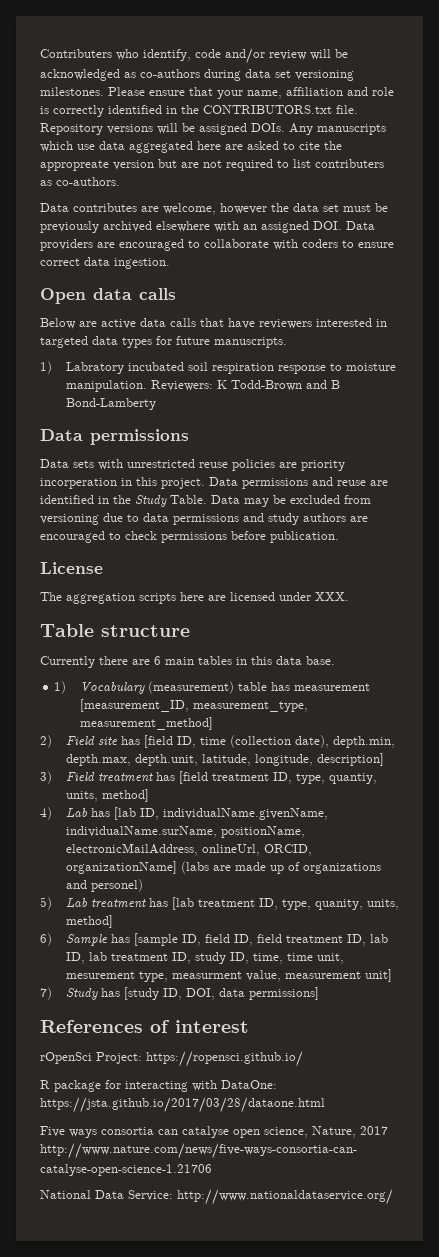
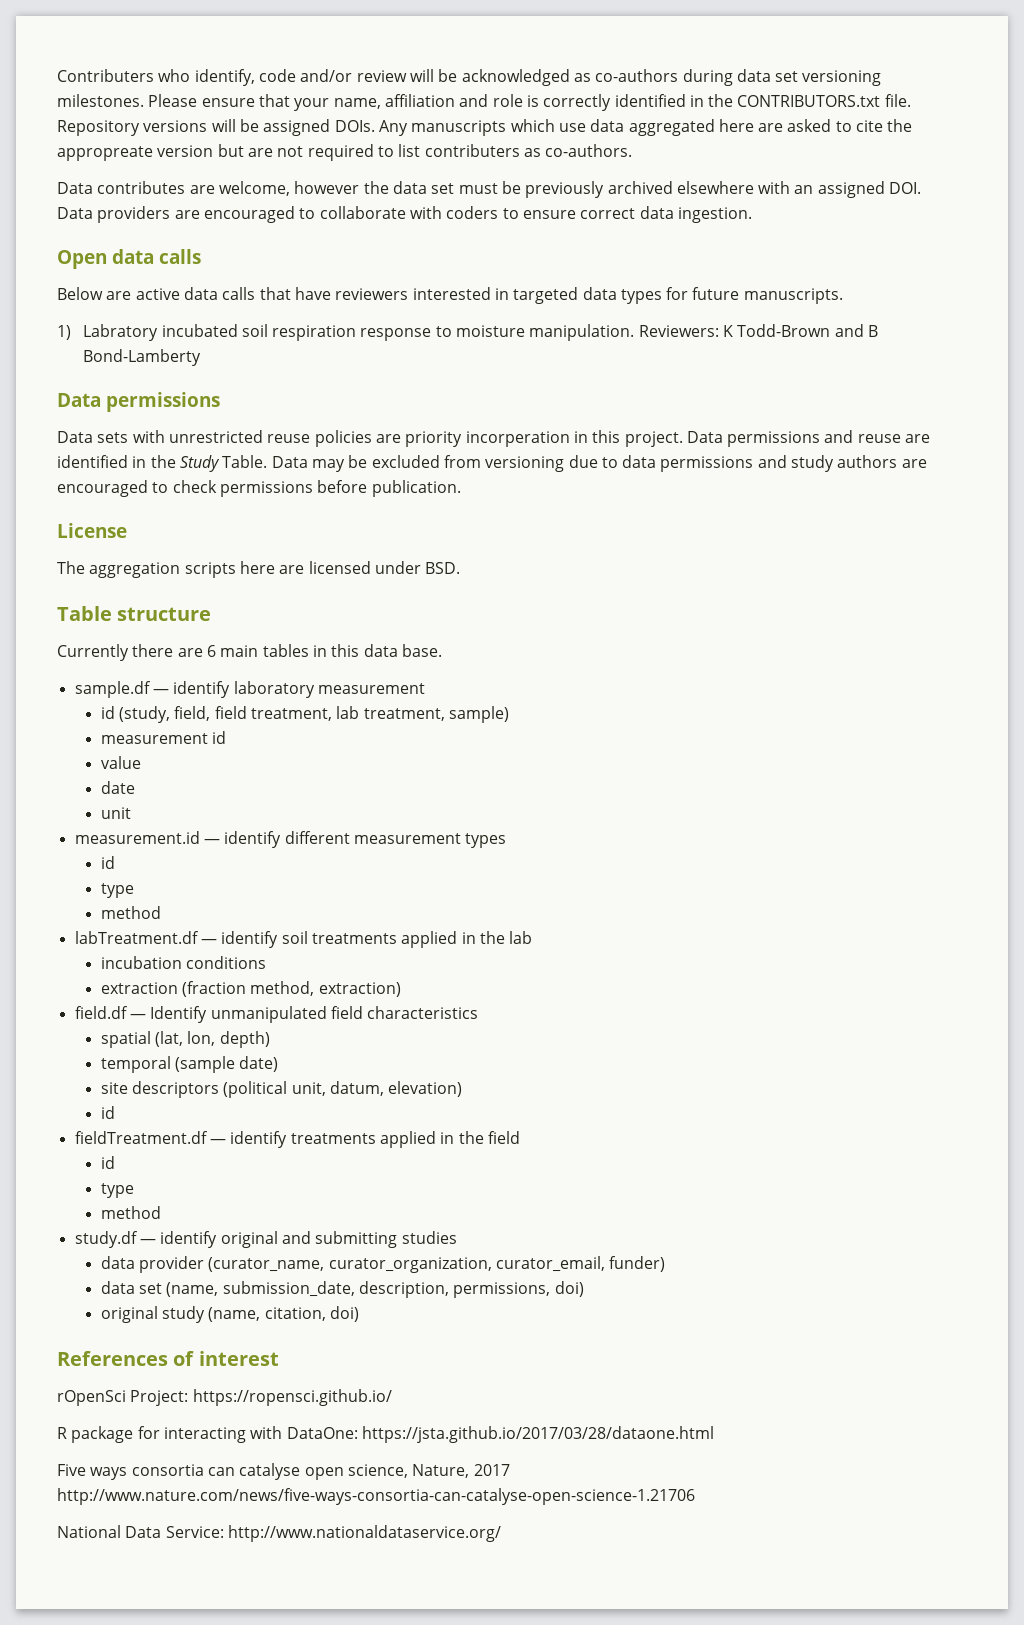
[315,592,349,601] XXX. -> [425,562,461,574] BSD.
[54,681,370,694] [79,699,308,712] [79,717,213,730] [40,735,395,748] [65,753,384,766] [40,771,377,784] [65,789,149,802] [40,807,328,820] [65,826,305,838] [65,843,312,856] [65,861,381,874] [65,879,143,892] [40,897,399,910] [65,915,113,928] [40,933,388,946] [65,952,344,964] [65,969,392,982] [40,987,319,1000] 1) Vocabulary (measurement) table has measurement [measurement_ID, measurement_type, measurement_method] // 2) Field site has [field ID, time (collection date), depth.min, depth.max, depth.unit, latitude, longitude, description] // 3) Field treatment has [field treatment ID, type, quantiy, units, method] // 4) Lab has [lab ID, individualName.givenName, individualName.surName, positionName, electronicMailAddress, onlineUrl, ORCID, organizationName] (labs are made up of organizations and personel) // 5) Lab treatment has [lab treatment ID, type, quanity, units, method] // 6) Sample has [sample ID, field ID, field treatment ID, lab ID, lab treatment ID, study ID, time, time unit, mesurement type, measurment value, measurement unit] // 7) Study has [study ID, DOI, data permissions] -> [74,681,425,698] [100,706,510,723] [100,731,227,744] [100,756,141,769] [100,781,135,794] [100,807,131,819] [74,831,507,848] [100,856,115,869] [100,883,134,898] [100,906,161,919] [74,931,533,948] [100,956,267,969] [100,981,401,997] [74,1006,479,1023] [100,1031,270,1048] [100,1056,279,1073] [100,1081,463,1098] [100,1106,115,1119] [74,1131,520,1148] [100,1156,115,1169] [100,1183,134,1198] [100,1206,161,1219] [74,1231,457,1248] [100,1256,666,1273] [100,1281,584,1298] [100,1306,360,1323] sample.df — identify laboratory measurement // id (study, field, field treatment, lab treatment, sample) // measurement id // value // date // unit // measurement.id — identify different measurement types // id // type // method // labTreatment.df — identify soil treatments applied in the lab // incubation conditions // extraction (fraction method, extraction) // field.df — Identify unmanipulated field characteristics // spatial (lat, lon, depth) // temporal (sample date) // site descriptors (political unit, datum, elevation) // id // fieldTreatment.df — identify treatments applied in the field // id // type // method // study.df — identify original and submitting studies // data provider (curator_name, curator_organization, curator_email, funder) // data set (name, submission_date, description, permissions, doi) // original study (name, citation, doi)

